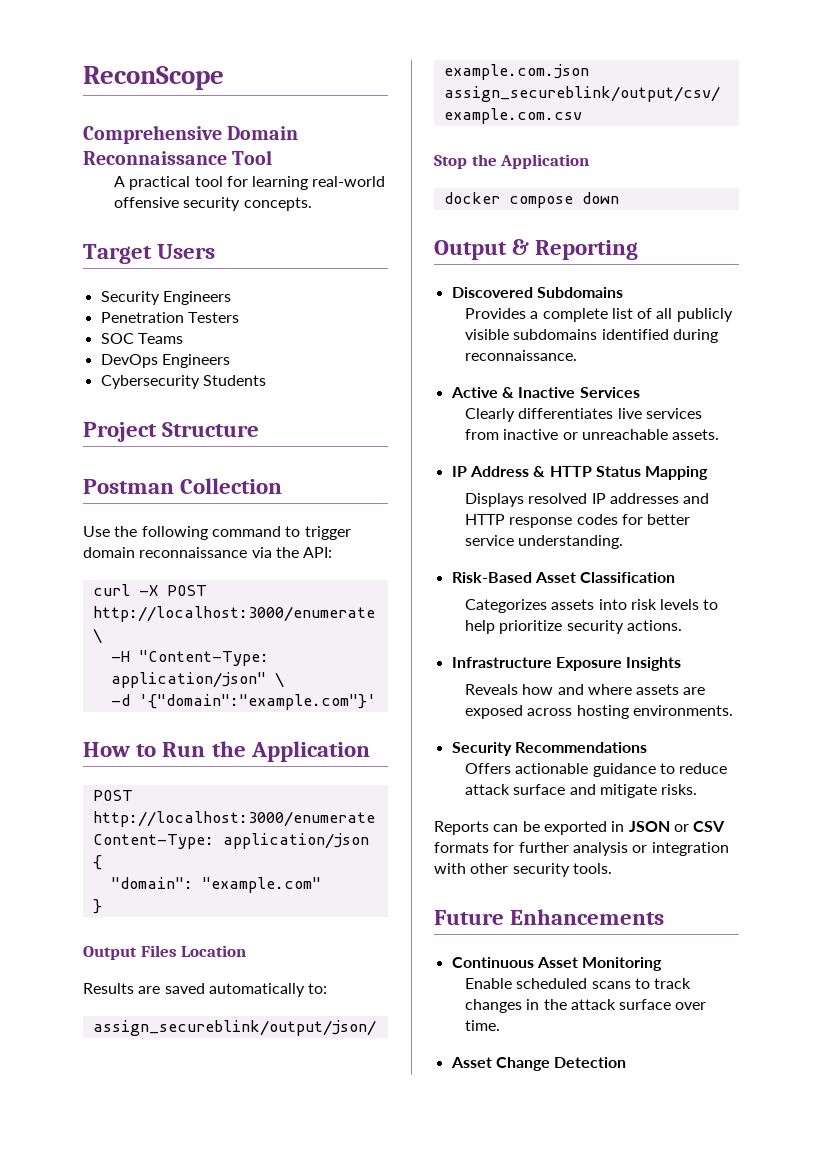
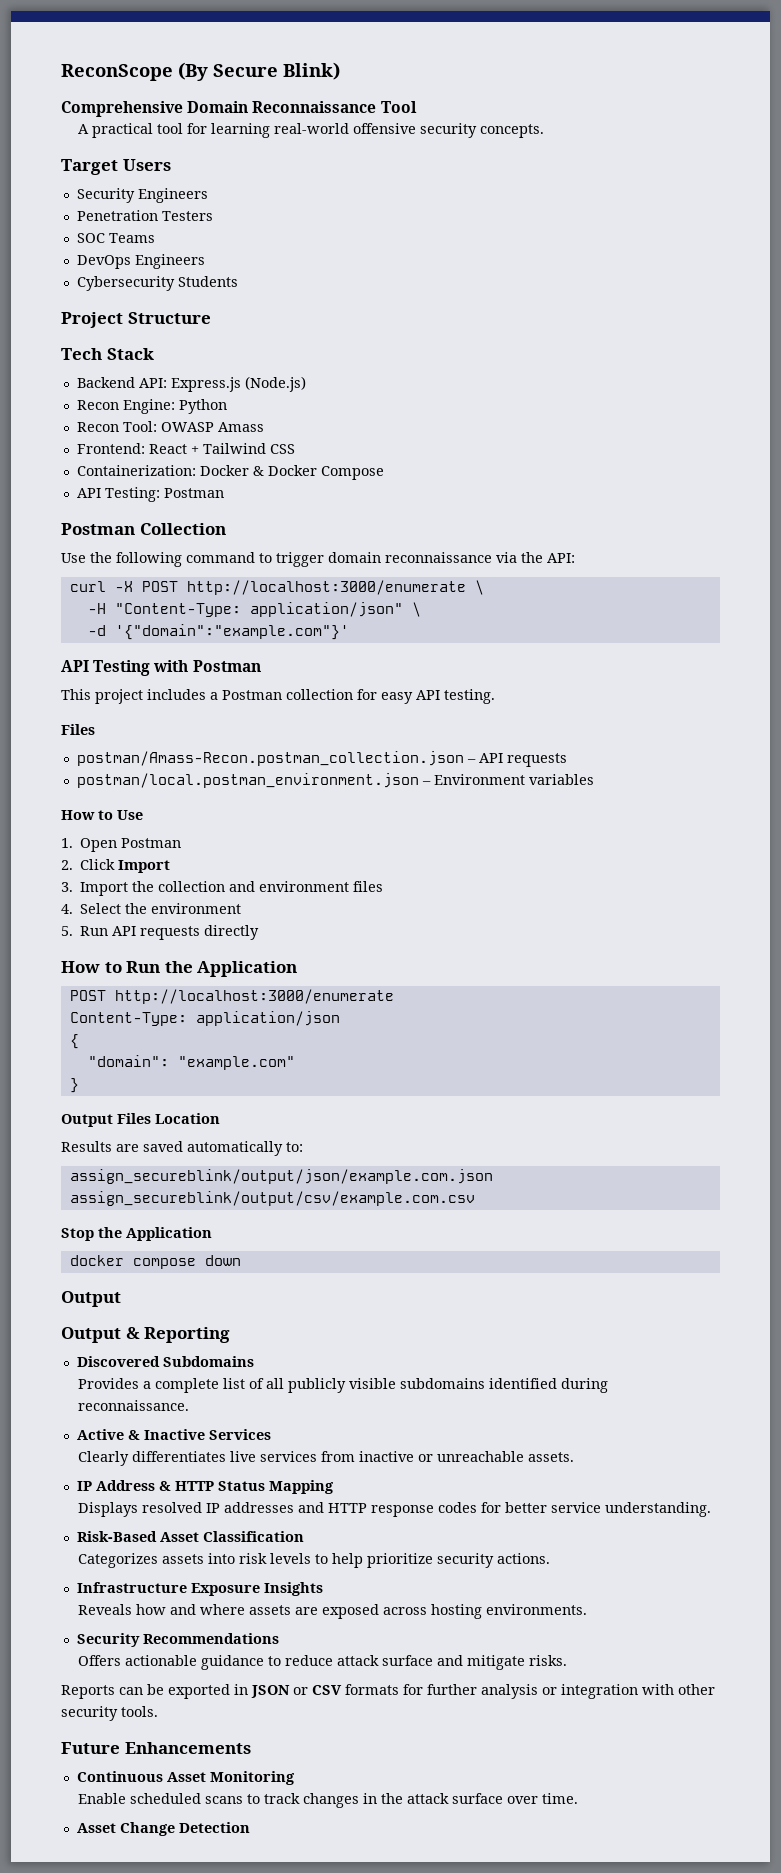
(224, 78) none -> [178,62,340,81] (By Secure Blink)
(260, 429) none -> [61,348,154,360] [76,376,306,392] [76,399,227,414] [76,421,264,432] [76,443,295,454] [76,465,384,480] [76,487,224,502] // Tech Stack // Backend API: Express.js (Node.js) // Recon Engine: Python // Recon Tool: OWASP Amass // Frontend: React + Tailwind CSS // Containerization: Docker & Docker Compose // API Testing: Postman
(376, 702) none -> [61,660,261,676] [61,689,495,704] [61,724,95,735] [76,751,567,767] [76,773,594,788] [61,810,143,820] [61,838,182,852] [61,859,171,873] [61,881,384,896] [61,903,242,914] [61,925,260,940] // API Testing with Postman // This project includes a Postman collection for easy API testing. // Files // postman/Amass-Recon.postman_collection.json – API requests // postman/local.postman_environment.json – Environment variables // How to Use // 1. Open Postman // 2. Click Import // 3. Import the collection and environment files // 4. Select the environment // 5. Run API requests directly
(507, 250) none -> [61,1327,121,1343] // Output

